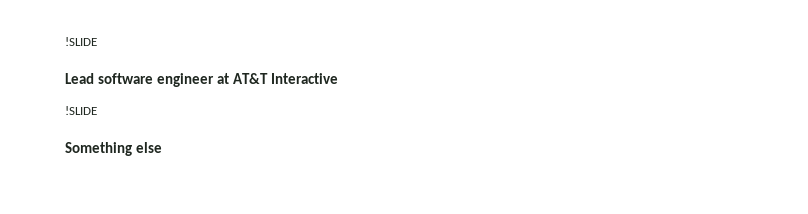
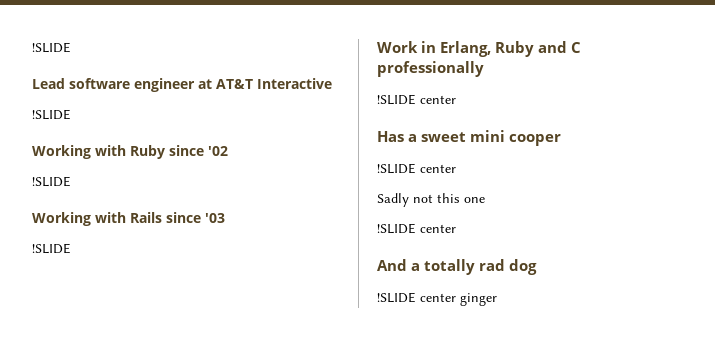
[65,142,162,156] Something else -> [32,145,228,159] [32,176,71,187] [32,212,225,226] [32,243,71,254] [377,41,582,57] [377,61,484,77] [377,94,456,105] [377,130,562,146] [377,163,456,174] [377,193,485,207] [377,223,456,234] [377,259,538,275] [377,292,497,306] Working with Ruby since '02 // !SLIDE // Working with Rails since '03 // !SLIDE // Work in Erlang, Ruby and C professionally // !SLIDE center // Has a sweet mini cooper // !SLIDE center // Sadly not this one // !SLIDE center // And a totally rad dog // !SLIDE center ginger

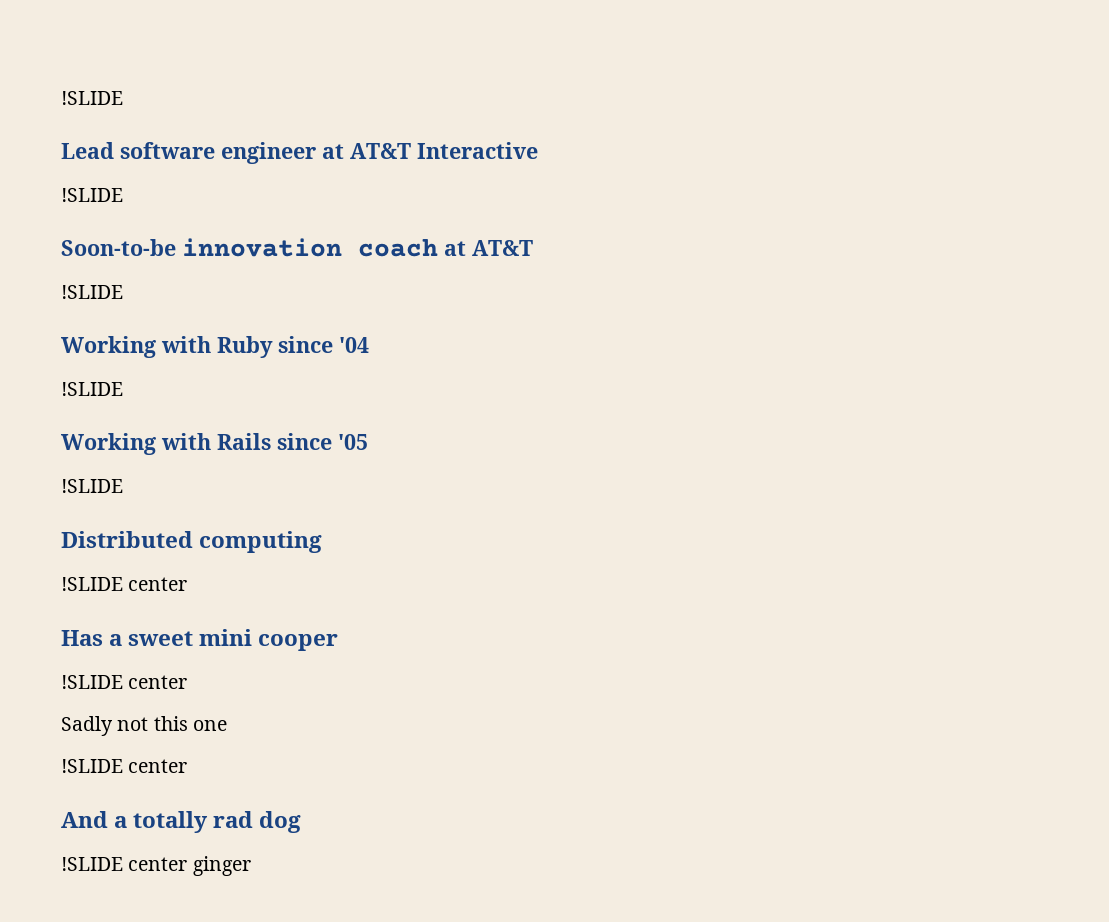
(71, 114) none -> [61,238,533,257] [61,285,123,299] // Soon-to-be innovation coach at AT&T // !SLIDE
[208,146,228,156] '02 -> [339,337,369,353] '04
[205,213,225,223] [32,243,71,254] [377,41,582,57] [377,61,484,77] '03 // !SLIDE // Work in Erlang, Ruby and C professionally -> [338,434,368,450] [61,479,123,493] [61,531,323,553] '05 // !SLIDE // Distributed computing

